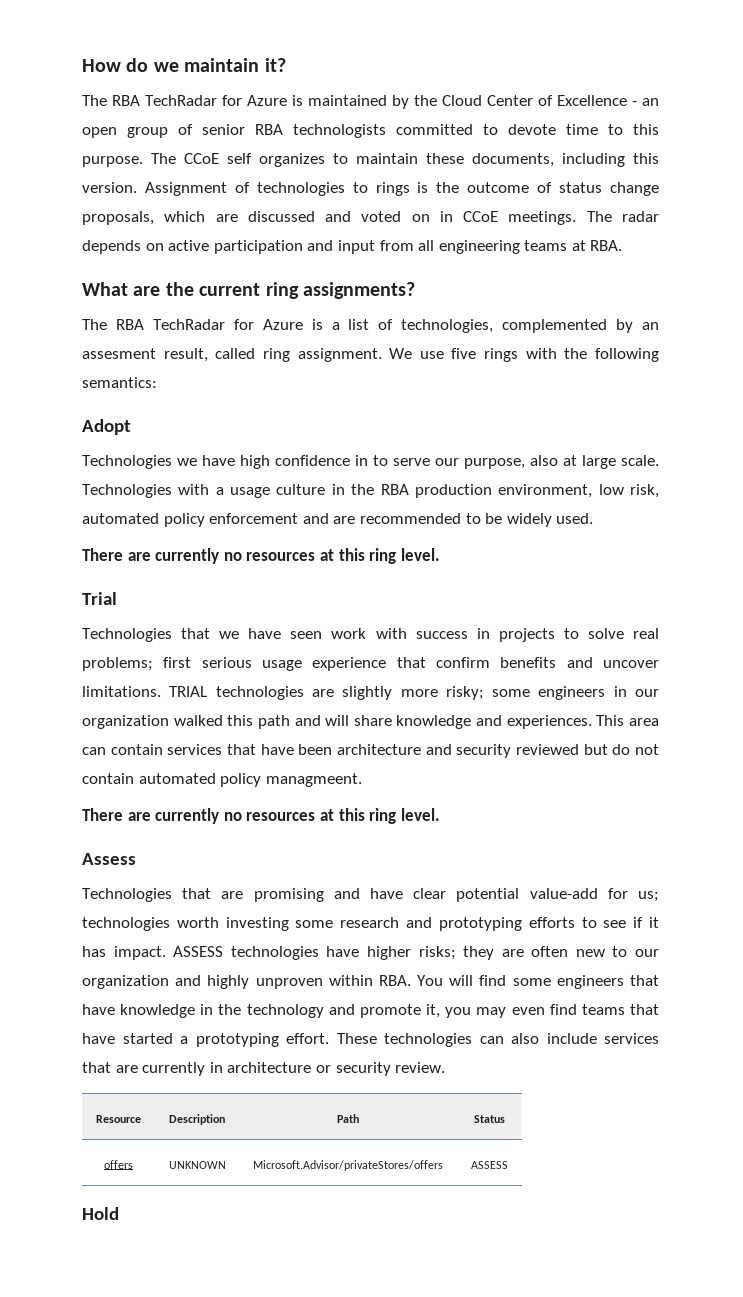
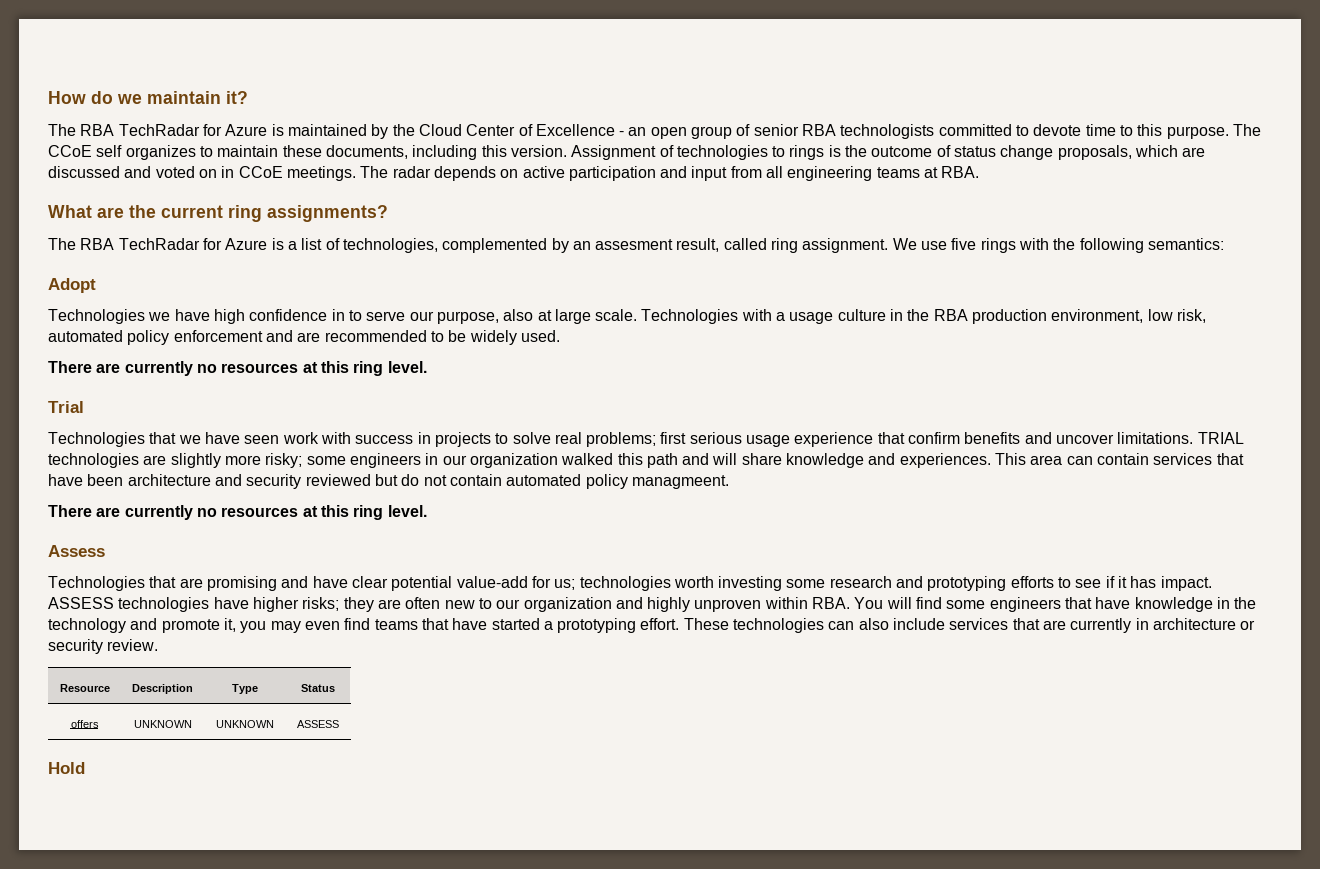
[337,1114,359,1123] Path -> [232,684,258,694] Type
[253,1160,443,1171] Microsoft.Advisor/privateStores/offers -> [216,720,274,728] UNKNOWN

